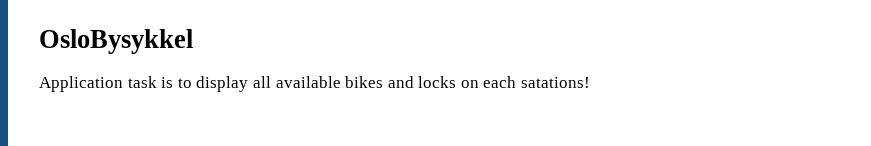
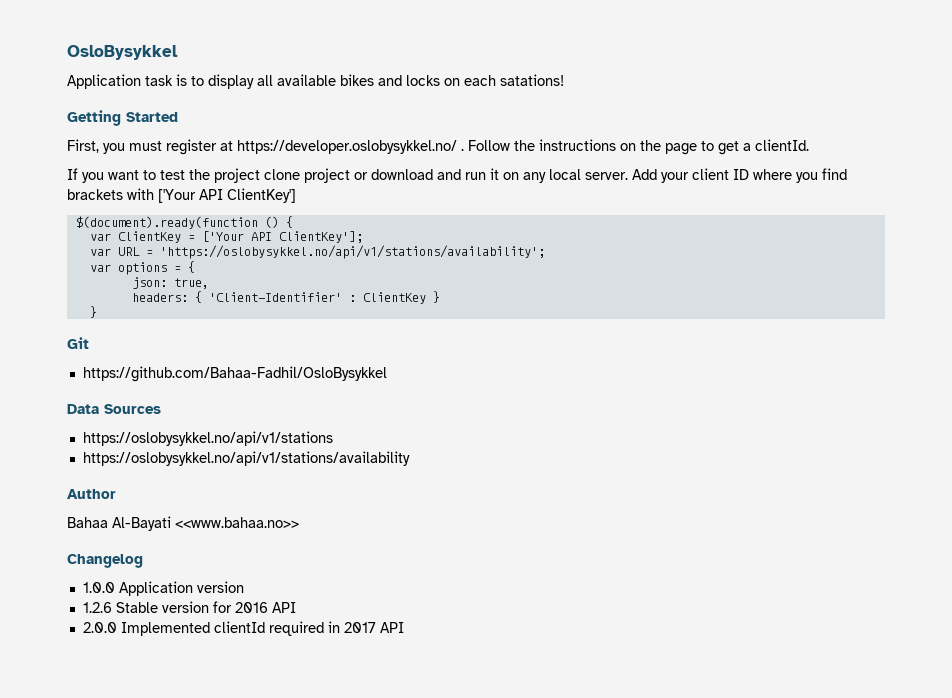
(591, 82) none -> [67,110,178,126] [67,139,809,155] [67,168,847,183] [67,188,296,203] [75,216,293,229] [89,231,363,243] [89,245,545,259] [89,261,195,275] [131,277,209,289] [131,291,440,304] [89,306,97,318] [67,337,89,349] [82,366,387,382] [67,404,161,414] [82,431,333,446] [82,451,410,466] [67,489,116,499] [67,516,299,531] [67,554,143,568] [82,581,244,596] [82,601,296,613] [82,621,404,636] // Getting Started // First, you must register at https://developer.oslobysykkel.no/ . Follow the instructions on the page to get a clientId. // If you want to test the project clone project or download and run it on any local server. Add your client ID where you find brackets with ['Your API ClientKey'] // $(document).ready(function () { // var ClientKey = ['Your API ClientKey']; // var URL = 'https://oslobysykkel.no/api/v1/stations/availability'; // var options = { // json: true, // headers: { 'Client-Identifier' : ClientKey } // } // Git // https://github.com/Bahaa-Fadhil/OsloBysykkel // Data Sources // https://oslobysykkel.no/api/v1/stations // https://oslobysykkel.no/api/v1/stations/availability // Author // Bahaa Al-Bayati <<www.bahaa.no>> // Changelog // 1.0.0 Application version // 1.2.6 Stable version for 2016 API // 2.0.0 Implemented clientId required in 2017 API

